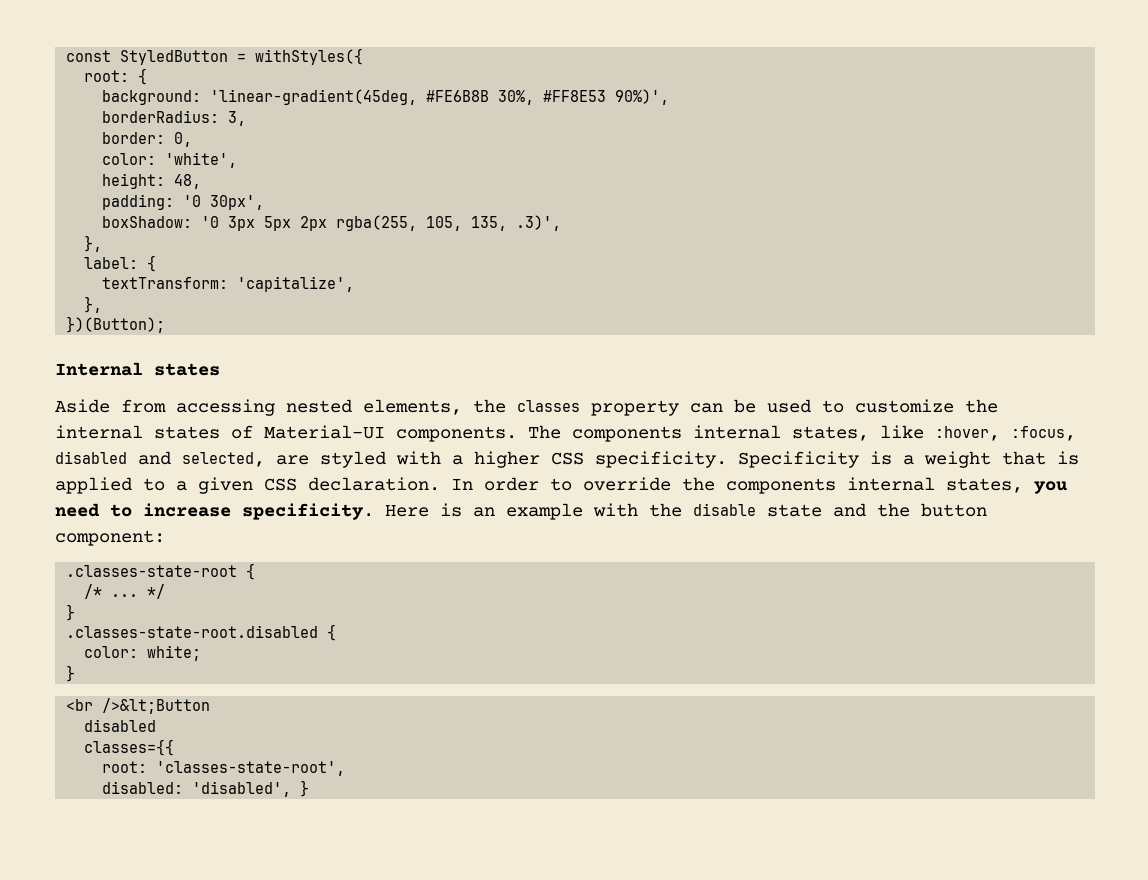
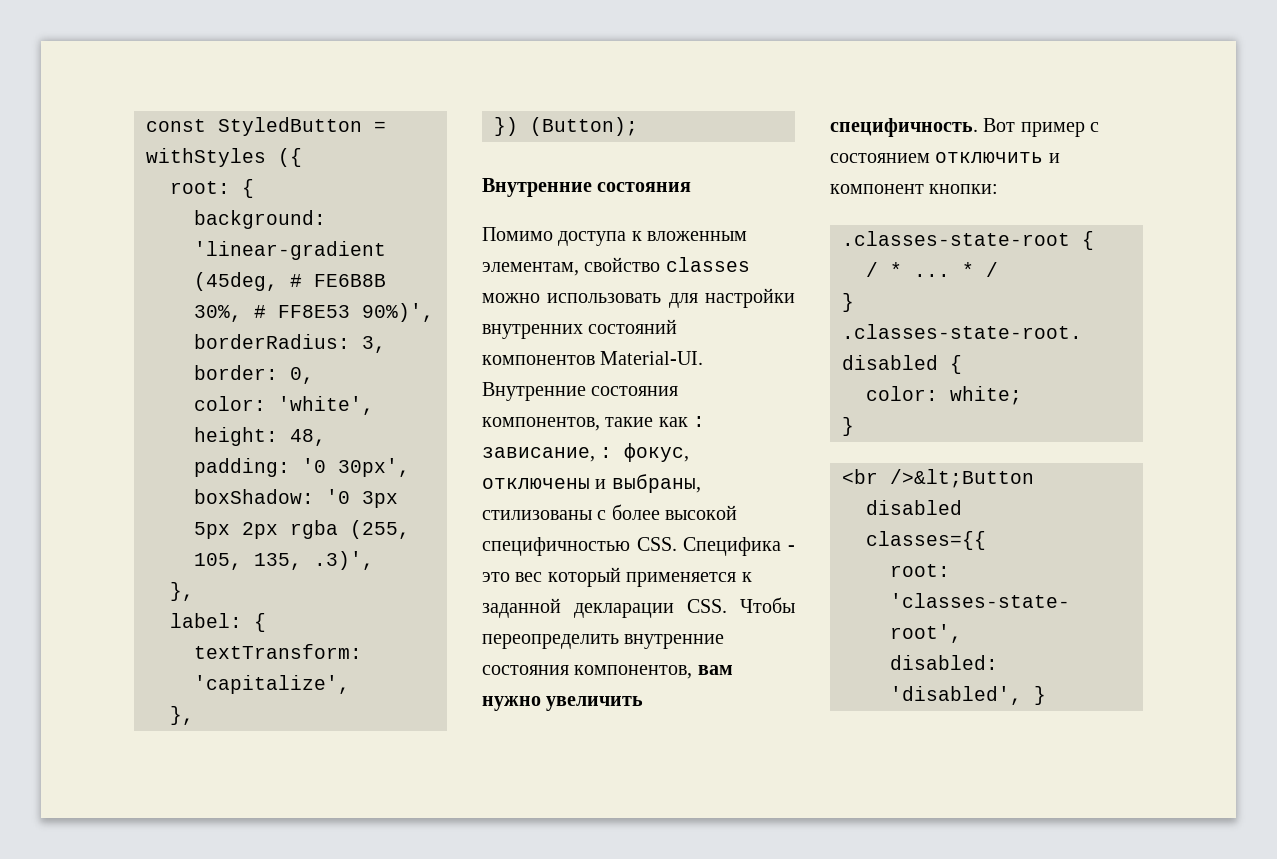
[255,48,364,65] withStyles({ -> [146,148,302,167] withStyles ({
[210,89,607,105] 'linear-gradient(45deg, #FE6B8B 30%, #FF8E53 -> [194,241,386,260] [194,272,386,291] [194,305,350,322] 'linear-gradient (45deg, # FE6B8B 30%, # FF8E53
[336,215,418,231] rgba(255, -> [290,520,410,539] rgba (255,
[66,316,166,333] [55,362,220,376] [55,399,998,416] [55,425,1076,442] [55,451,1079,468] [55,477,1067,494] [55,503,987,520] [55,530,165,546] [66,563,256,580] [84,584,166,599] })(Button); // Internal states // Aside from accessing nested elements, the classes property can be used to customize the internal states of Material-UI components. The components internal states, like :hover, :focus, disabled and selected, are styled with a higher CSS specificity. Specificity is a weight that is applied to a given CSS declaration. In order to override the components internal states, you need to increase specificity. Here is an example with the disable state and the button component: // .classes-state-root { // /* ... */ -> [494,117,638,136] [482,178,692,197] [482,227,748,246] [482,257,750,276] [482,288,795,308] [482,319,678,339] [482,351,704,365] [482,382,679,401] [482,416,706,431] [482,443,690,462] [482,474,701,493] [482,504,738,520] [482,537,795,556] [482,567,752,587] [482,597,795,618] [482,634,725,649] [482,665,733,679] [482,696,644,711] [830,118,1100,137] [830,152,1060,163] [830,184,999,194] [842,231,1094,250] [866,262,998,277] }) (Button); // Внутренние состояния // Помимо доступа к вложенным элементам, свойство classes можно использовать для настройки внутренних состояний компонентов Material-UI. Внутренние состояния компонентов, такие как : зависание, : фокус, отключены и выбраны, стилизованы с более высокой специфичностью CSS. Специфика - это вес который применяется к заданной декларации CSS. Чтобы переопределить внутренние состояния компонентов, вам нужно увеличить специфичность. Вот пример с состоянием отключить и компонент кнопки: // .classes-state-root { // / * ... * /

